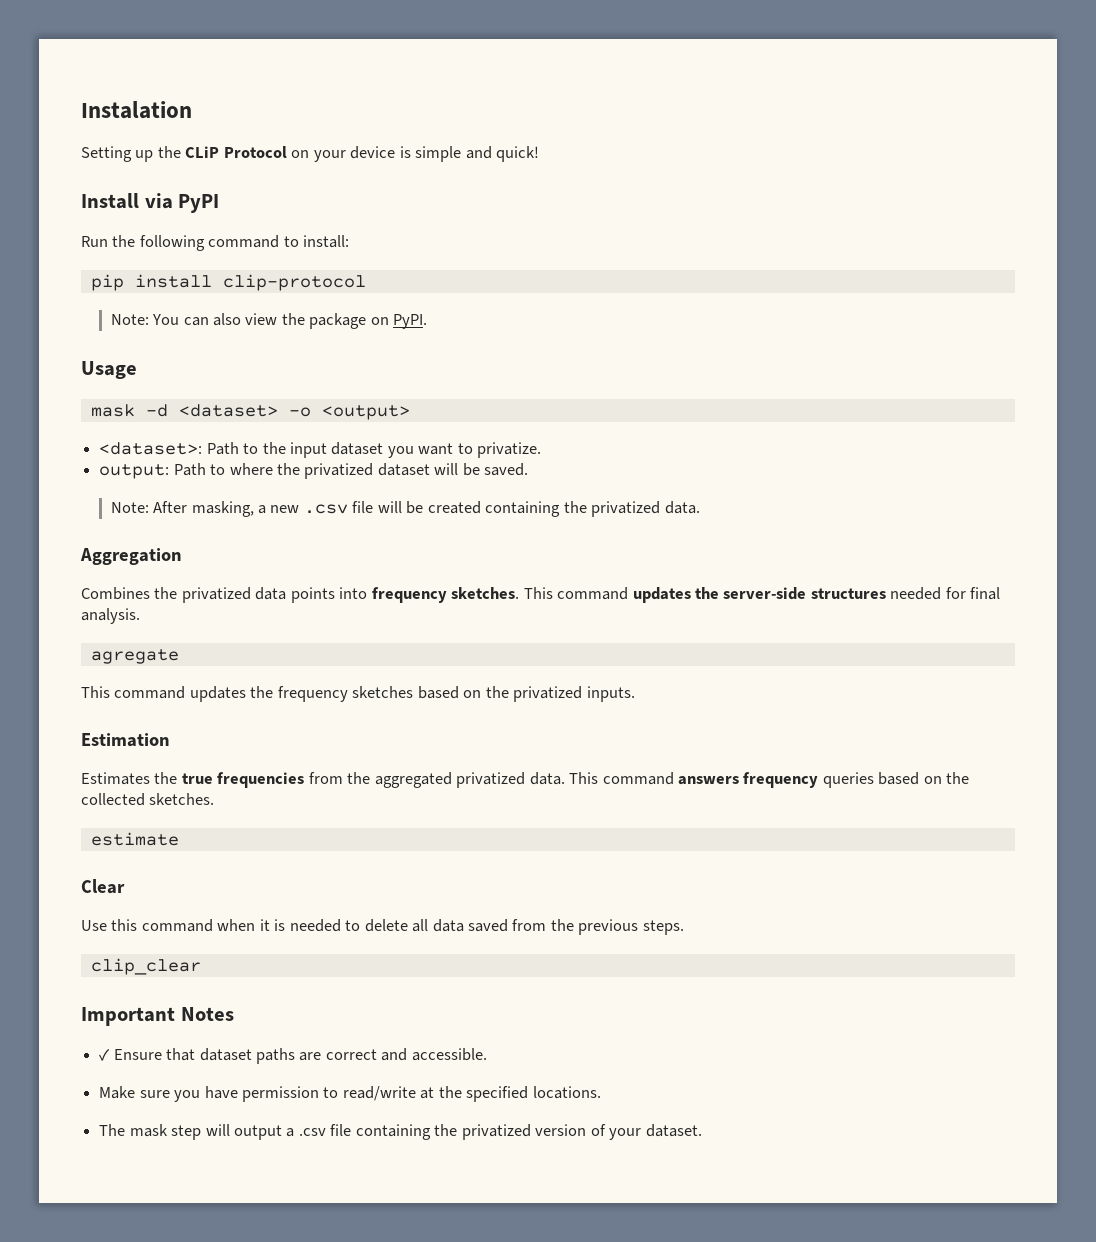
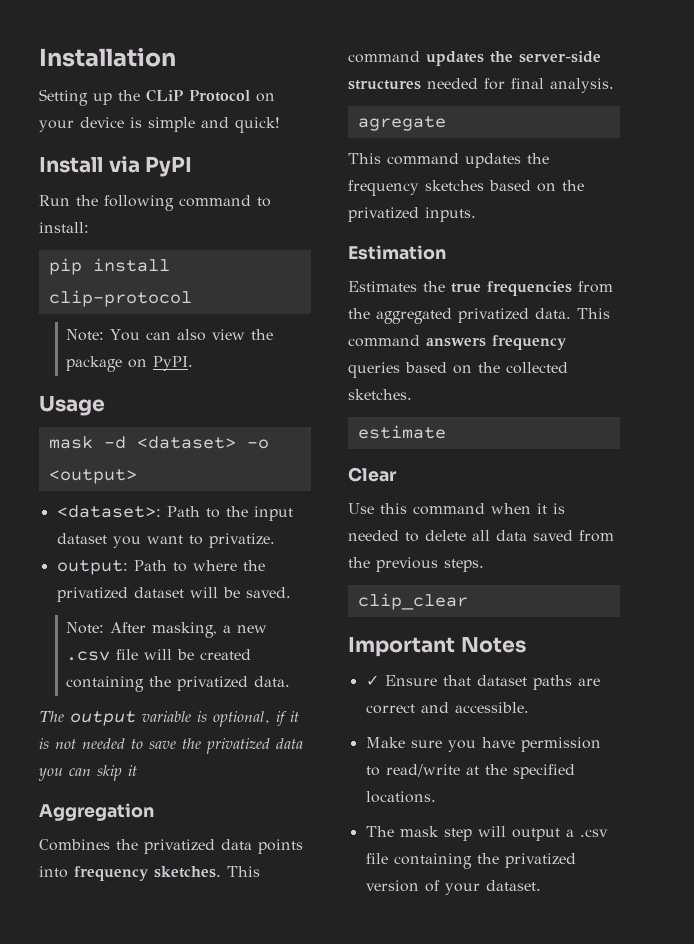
[81,101,192,119] Instalation -> [39,47,176,67] Installation
(700, 507) none -> [39,711,299,727] [39,738,303,754] [38,765,137,781] // The output variable is optional, if it is not needed to save the privatized data you can skip it

